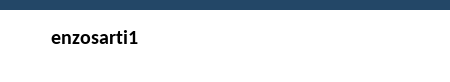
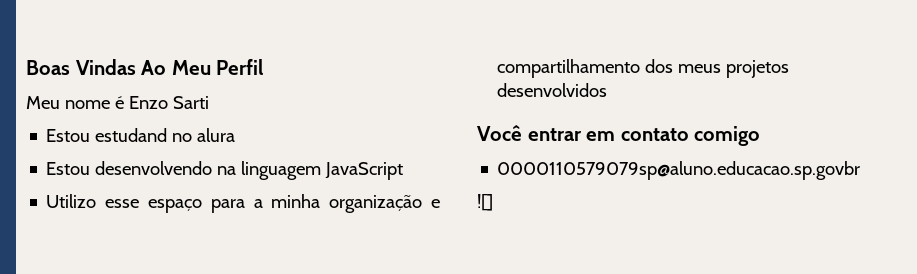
[51,30,138,44] enzosarti1 -> [26,59,264,75] [26,96,209,109] [46,128,236,142] [46,161,404,180] [46,194,440,213] [497,59,790,78] [497,83,608,97] [477,125,761,146] [497,161,861,180] [477,194,493,211] Boas Vindas Ao Meu Perfil // Meu nome é Enzo Sarti // Estou estudand no alura // Estou desenvolvendo na linguagem JavaScript // Utilizo esse espaço para a minha organização e compartilhamento dos meus projetos desenvolvidos // Você entrar em contato comigo // 0000110579079sp@aluno.educacao.sp.govbr // ![]

